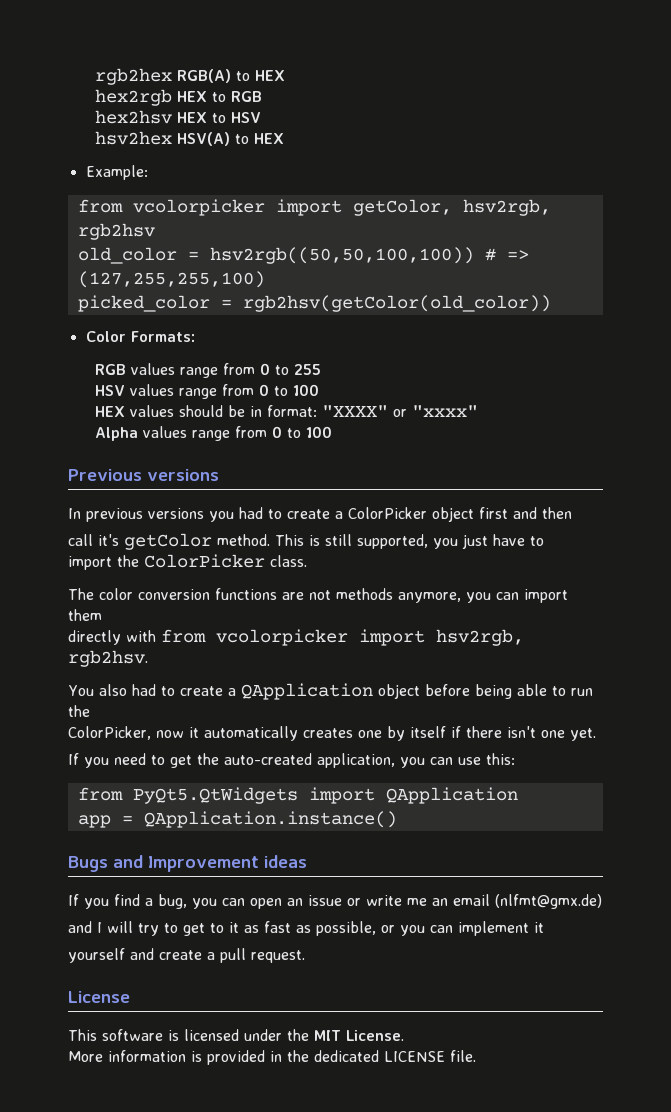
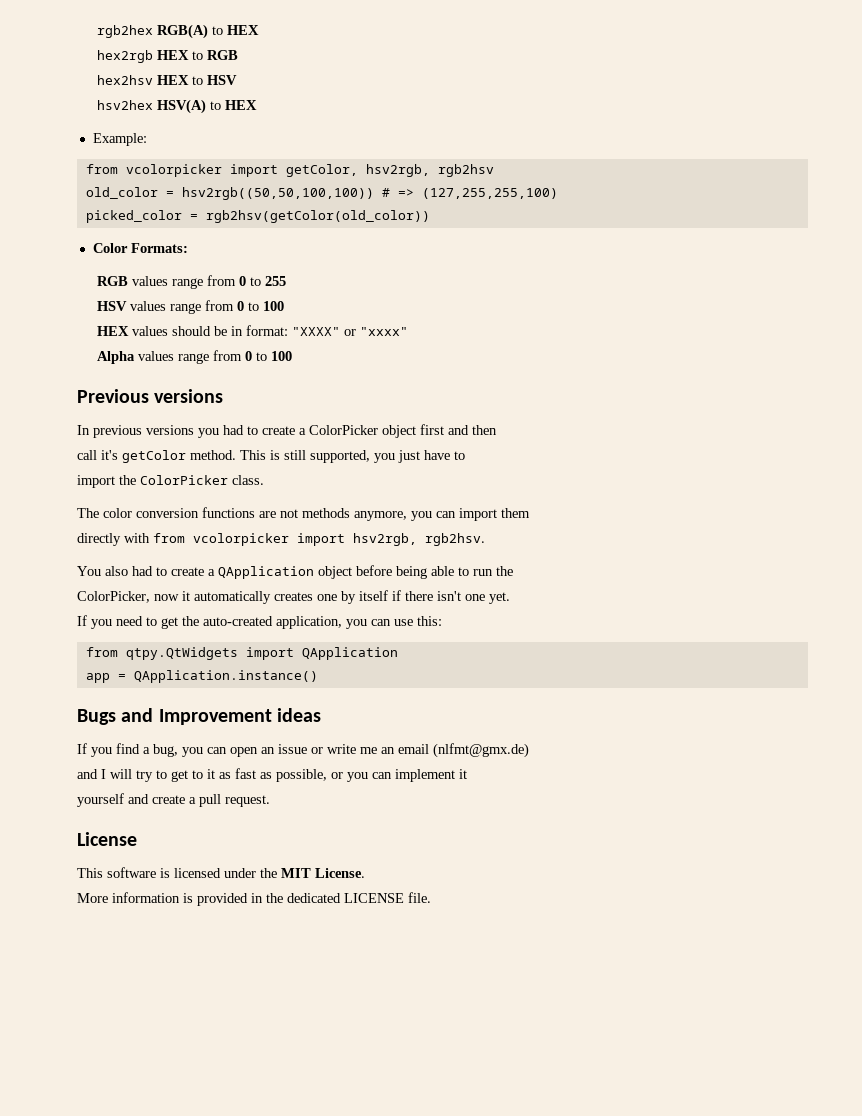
[132,787,298,804] PyQt5.QtWidgets -> [125,647,238,660] qtpy.QtWidgets

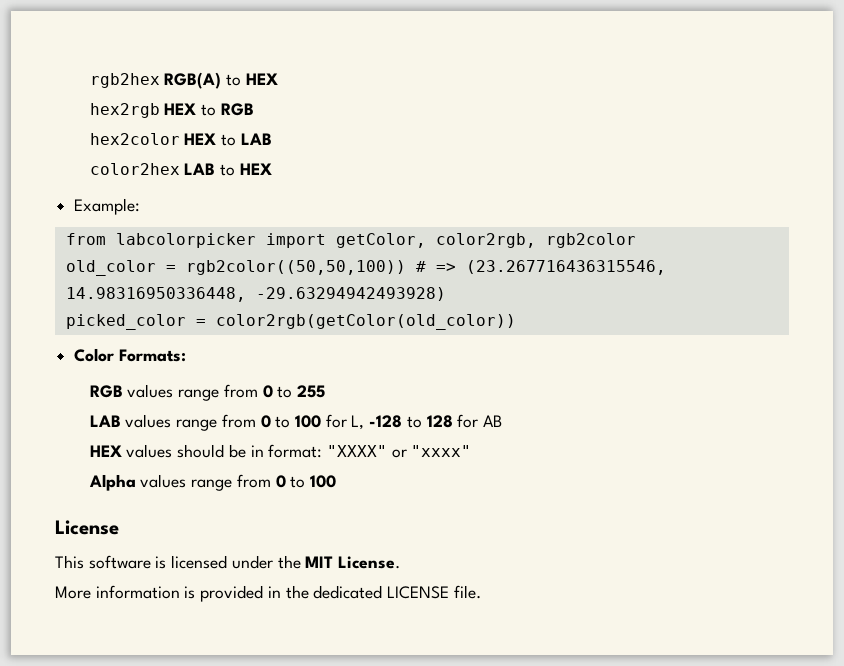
[96,75,237,85] [96,99,206,114] hex2hsv HEX to HSV // hsv2hex HSV(A) -> [89,133,272,146] [89,163,216,175] hex2color HEX to LAB // color2hex LAB
[125,164,222,177] vcolorpicker -> [115,233,256,248] labcolorpicker
[365,164,494,177] hsv2rgb, rgb2hsv -> [435,233,636,248] color2rgb, rgb2color
[181,187,374,200] hsv2rgb((50,50,100,100)) -> [185,260,406,275] rgb2color((50,50,100))
[421,188,558,199] (127,255,255,100) -> [465,260,666,275] [65,287,446,302] (23.267716436315546, 14.98316950336448, -29.63294942493928)
[205,210,430,223] rgb2hsv(getColor(old_color)) -> [215,314,516,330] color2rgb(getColor(old_color))
[96,300,284,314] HSV values range from 0 to 100 -> [89,414,503,431] LAB values range from 0 to 100 for L, -128 to 128 for AB
[77,389,224,403] [77,424,497,438] [77,450,465,463] [77,475,264,488] [77,507,530,521] [77,533,485,546] [77,565,513,579] [77,590,510,604] [77,615,442,629] [85,647,398,660] [85,670,318,683] [77,708,321,725] [77,743,529,758] [77,768,467,782] [77,793,270,807] // Previous versions // In previous versions you had to create a ColorPicker object first and then // call it's getColor method. This is still supported, you just have to // import the ColorPicker class. // The color conversion functions are not methods anymore, you can import them // directly with from vcolorpicker import hsv2rgb, rgb2hsv. // You also had to create a QApplication object before being able to run the // ColorPicker, now it automatically creates one by itself if there isn't one yet. // If you need to get the auto-created application, you can use this: // from qtpy.QtWidgets import QApplication // app = QApplication.instance() // Bugs and Improvement ideas // If you find a bug, you can open an issue or write me an email (nlfmt@gmx.de) // and I will try to get to it as fast as possible, or you can implement it // yourself and create a pull request. -> (336, 481) none

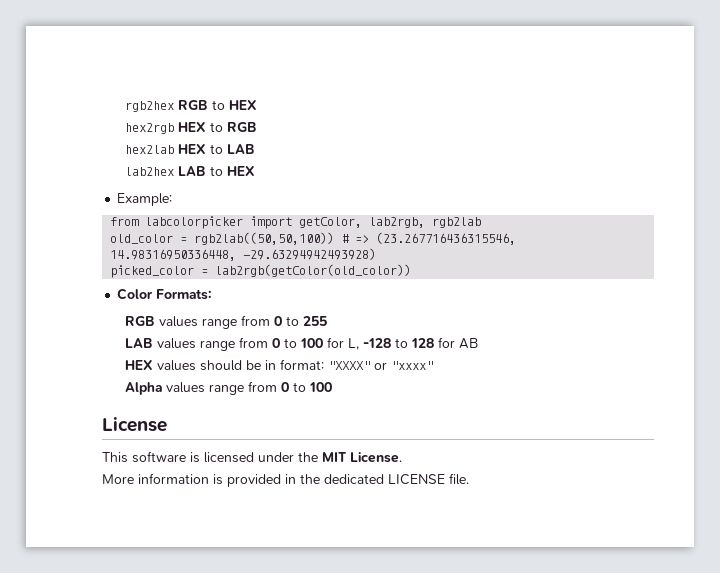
[164,72,222,89] RGB(A) -> [177,100,208,110] RGB
[89,133,180,145] hex2color -> [124,145,174,154] hex2lab
[89,163,180,175] color2hex -> [124,167,174,176] lab2hex
[435,233,636,248] color2rgb, rgb2color -> [369,217,482,228] lab2rgb, rgb2lab
[185,260,406,275] rgb2color((50,50,100)) -> [194,232,335,245] rgb2lab((50,50,100))
[215,314,516,330] color2rgb(getColor(old_color)) -> [215,264,412,277] lab2rgb(getColor(old_color))

